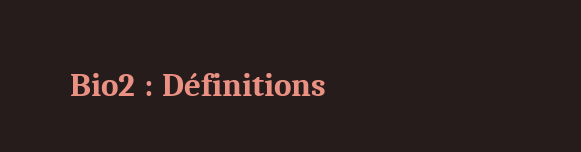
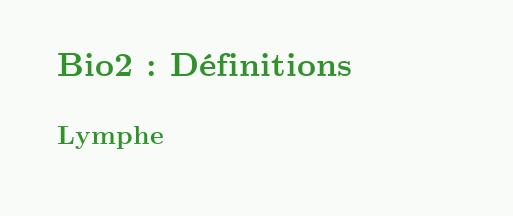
(326, 84) none -> [57,126,164,149] // Lymphe

